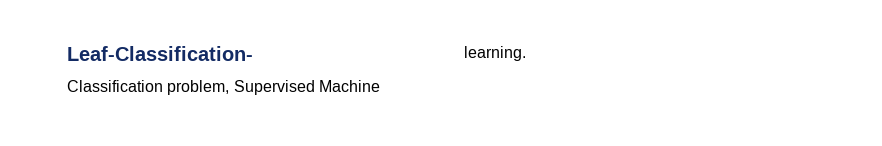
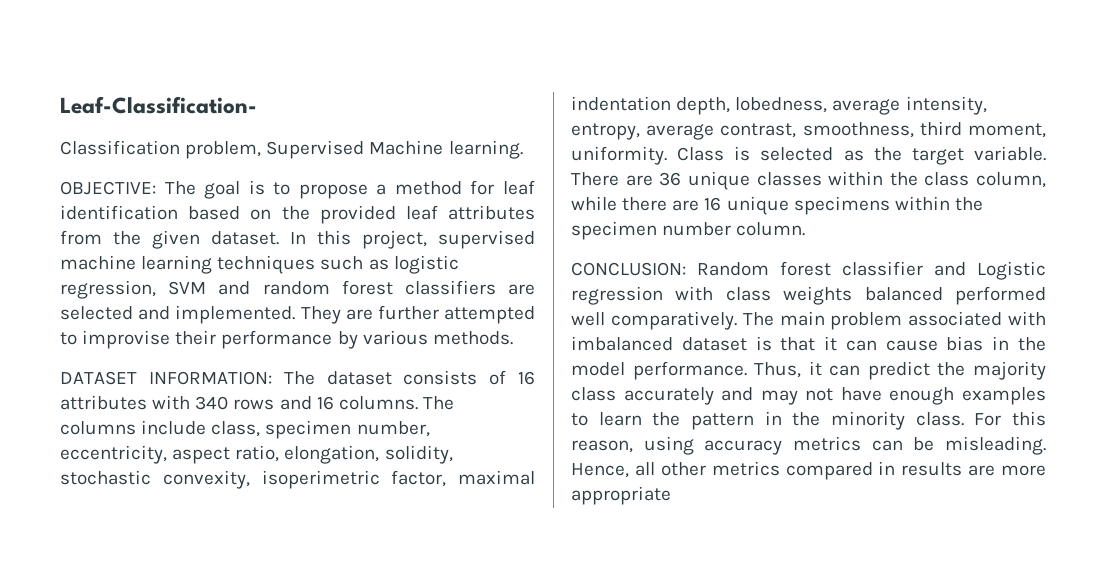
(526, 53) none -> [60,180,535,199] [60,205,536,224] [60,230,535,249] [60,255,459,274] [60,280,536,299] [60,305,535,324] [60,330,513,349] [60,370,535,385] [60,395,454,410] [60,420,430,439] [60,445,453,464] [60,470,535,489] [571,96,987,115] [571,121,1046,140] [571,146,1046,165] [571,171,1046,190] [571,196,983,215] [571,221,806,240] [571,261,1046,280] [571,286,1046,305] [571,311,1046,330] [571,336,1046,351] [571,361,1046,380] [571,387,1046,405] [571,411,1046,430] [571,436,1046,455] [571,461,1046,480] [571,486,671,505] // OBJECTIVE: The goal is to propose a method for leaf identification based on the provided leaf attributes from the given dataset. In this project, supervised machine learning techniques such as logistic regression, SVM and random forest classifiers are selected and implemented. They are further attempted to improvise their performance by various methods. // DATASET INFORMATION: The dataset consists of 16 attributes with 340 rows and 16 columns. The columns include class, specimen number, eccentricity, aspect ratio, elongation, solidity, stochastic convexity, isoperimetric factor, maximal indentation depth, lobedness, average intensity, entropy, average contrast, smoothness, third moment, uniformity. Class is selected as the target variable. There are 36 unique classes within the class column, while there are 16 unique specimens within the specimen number column. // CONCLUSION: Random forest classifier and Logistic regression with class weights balanced performed well comparatively. The main problem associated with imbalanced dataset is that it can cause bias in the model performance. Thus, it can predict the majority class accurately and may not have enough examples to learn the pattern in the minority class. For this reason, using accuracy metrics can be misleading. Hence, all other metrics compared in results are more appropriate

